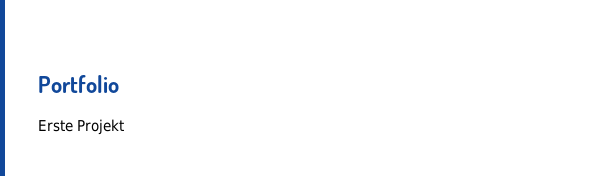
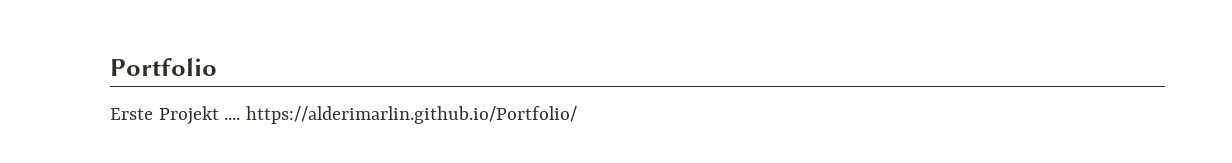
(124, 127) none -> [224,106,578,124] .... https://alderimarlin.github.io/Portfolio/

